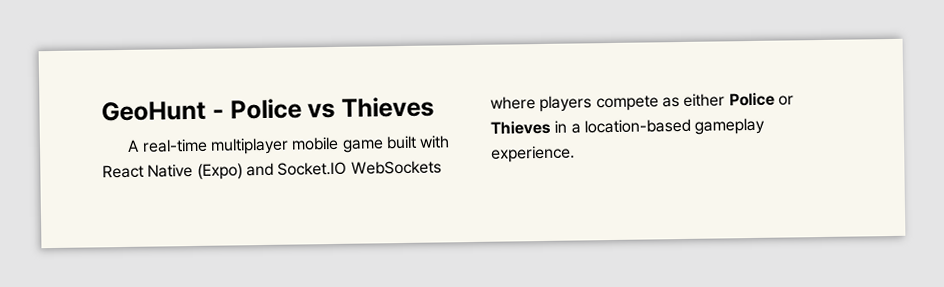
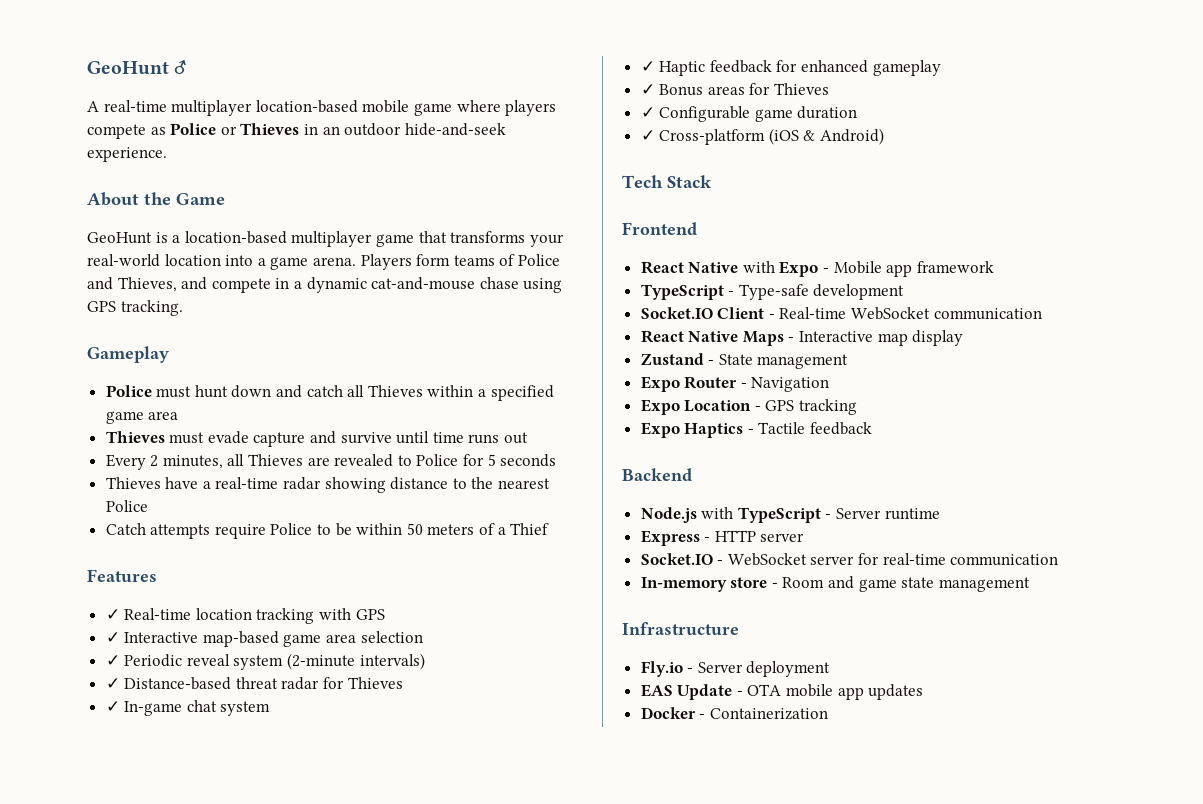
[101,96,434,122] GeoHunt - Police vs Thieves -> [87,59,188,75] GeoHunt ♂
(290, 146) none -> [255,100,358,113] location-based
[385,135,451,150] [102,160,442,180] built with React Native (Expo) and Socket.IO WebSockets -> (452, 109) none
[683,93,726,107] either -> (166, 131) none
[570,117,766,135] [491,145,575,163] a location-based gameplay experience. -> [322,123,506,136] [87,147,167,162] [87,192,225,206] [87,231,564,247] [87,254,560,270] [87,277,563,293] [87,300,183,316] [87,346,169,363] [105,385,554,401] [105,411,179,424] [105,431,529,447] [105,454,557,470] [105,477,551,493] [105,500,148,512] [105,523,550,539] [87,569,157,582] [105,608,385,624] [105,631,423,647] [105,653,425,670] [105,677,403,690] [105,700,271,716] [640,60,941,76] [640,83,830,96] [640,106,858,122] [640,128,885,145] [622,175,712,188] [622,222,697,235] [640,261,994,277] [640,284,905,300] [640,307,1042,320] [640,330,964,346] [640,353,849,369] [640,376,830,392] [640,399,858,415] [640,422,873,438] [622,468,692,481] [640,507,940,523] [640,530,805,546] [640,553,1059,566] [640,576,1030,592] [622,622,739,635] [640,661,831,677] [640,684,924,700] [640,707,828,720] an outdoor hide-and-seek experience. // About the Game // GeoHunt is a location-based multiplayer game that transforms your real-world location into a game arena. Players form teams of Police and Thieves, and compete in a dynamic cat-and-mouse chase using GPS tracking. // Gameplay // Police must hunt down and catch all Thieves within a specified game area // Thieves must evade capture and survive until time runs out // Every 2 minutes, all Thieves are revealed to Police for 5 seconds // Thieves have a real-time radar showing distance to the nearest Police // Catch attempts require Police to be within 50 meters of a Thief // Features // ✓ Real-time location tracking with GPS // ✓ Interactive map-based game area selection // ✓ Periodic reveal system (2-minute intervals) // ✓ Distance-based threat radar for Thieves // ✓ In-game chat system // ✓ Haptic feedback for enhanced gameplay // ✓ Bonus areas for Thieves // ✓ Configurable game duration // ✓ Cross-platform (iOS & Android) // Tech Stack // Frontend // React Native with Expo - Mobile app framework // TypeScript - Type-safe development // Socket.IO Client - Real-time WebSocket communication // React Native Maps - Interactive map display // Zustand - State management // Expo Router - Navigation // Expo Location - GPS tracking // Expo Haptics - Tactile feedback // Backend // Node.js with TypeScript - Server runtime // Express - HTTP server // Socket.IO - WebSocket server for real-time communication // In-memory store - Room and game state management // Infrastructure // Fly.io - Server deployment // EAS Update - OTA mobile app updates // Docker - Containerization

